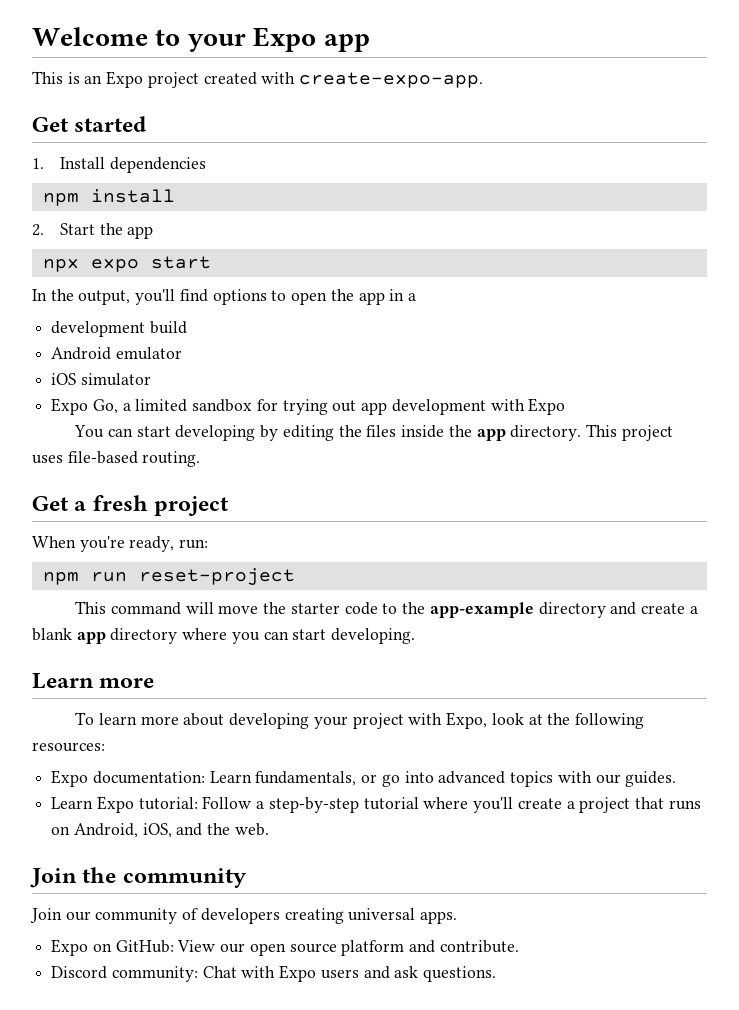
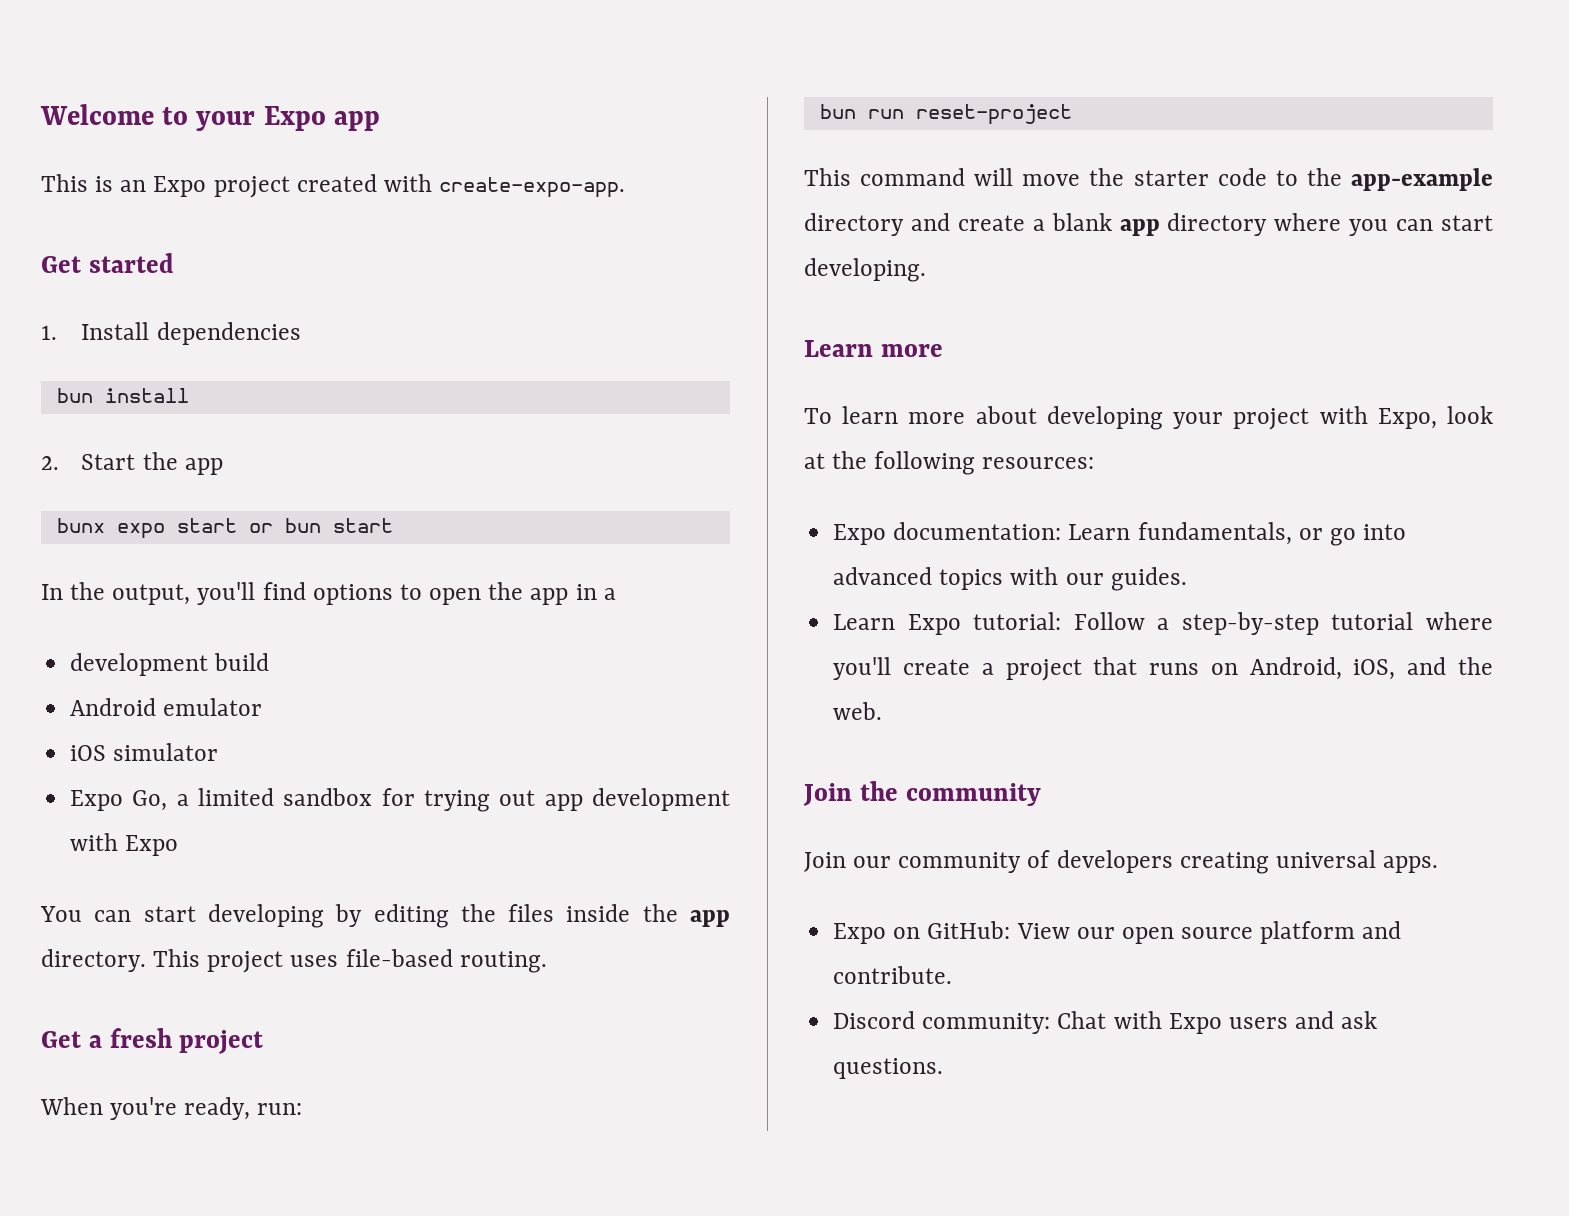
[42,193,79,206] npm -> [56,388,93,403] bun
[42,258,79,272] npx -> [56,518,105,533] bunx
(211, 262) none -> [248,518,393,533] or bun start
[42,572,79,585] npm -> [819,104,856,119] bun

